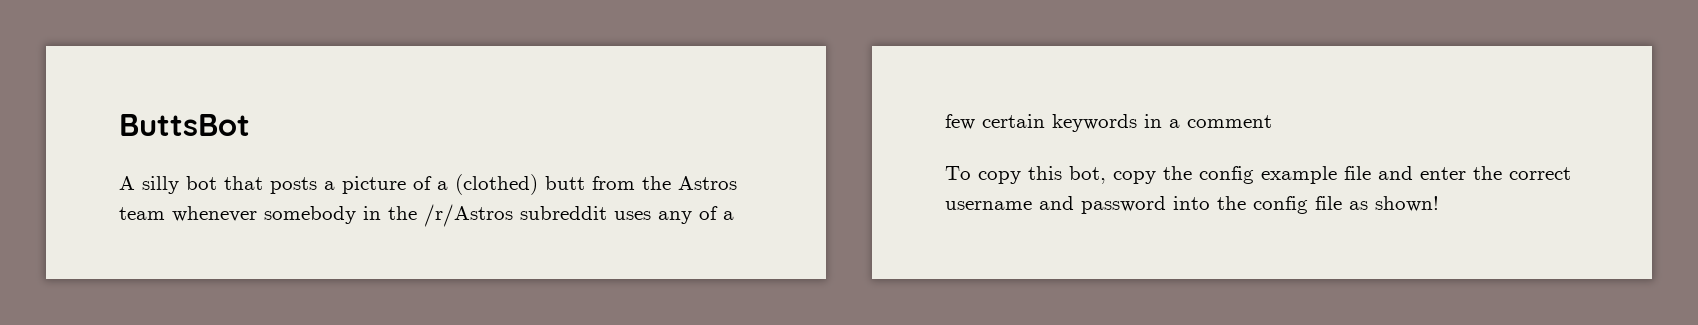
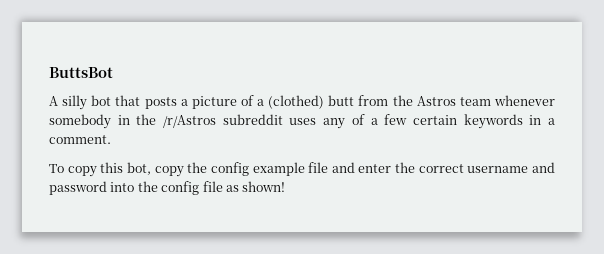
[1187,115,1272,128] comment -> [49,135,111,144] comment.

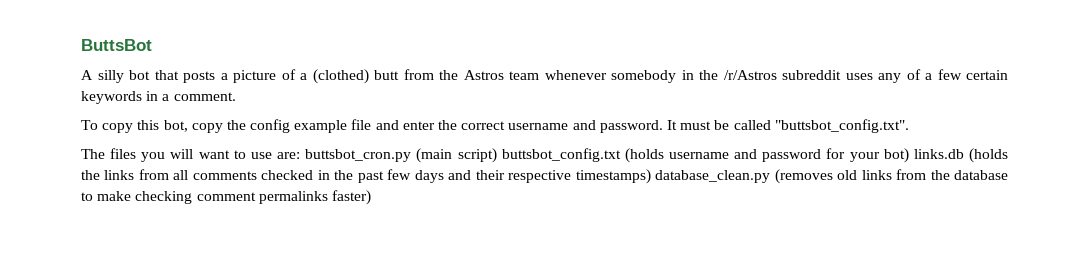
[49,181,286,195] password into the config file as shown! -> [599,119,909,133] [81,148,1008,163] [81,169,1009,184] [81,190,371,205] password. It must be called "buttsbot_config.txt". // The files you will want to use are: buttsbot_cron.py (main script) buttsbot_config.txt (holds username and password for your bot) links.db (holds the links from all comments checked in the past few days and their respective timestamps) database_clean.py (removes old links from the database to make checking comment permalinks faster)

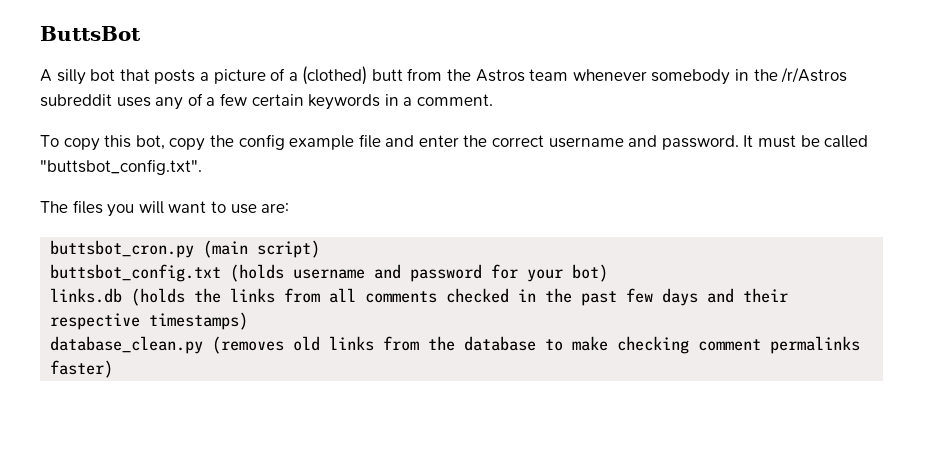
(301, 155) none -> (290, 208) //
(497, 155) none -> (321, 249) //
(909, 155) none -> (609, 273) //
(651, 176) none -> (249, 321) //

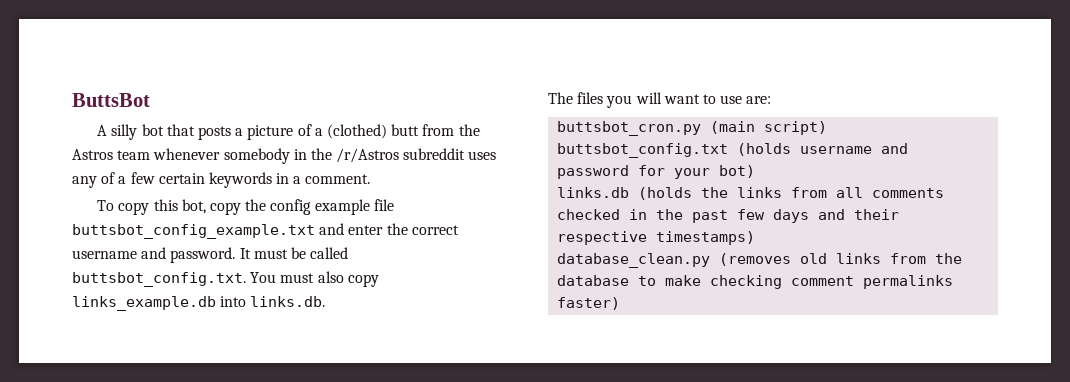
(381, 141) none -> [72,224,315,239] buttsbot_config_example.txt
[40,159,202,175] "buttsbot_config.txt". -> [72,271,379,287] [72,296,326,311] buttsbot_config.txt. You must also copy links_example.db into links.db.

